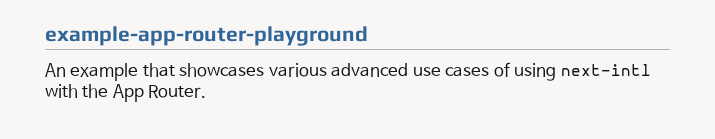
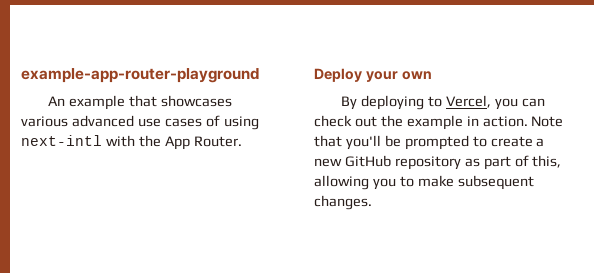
(207, 91) none -> [314,68,432,82] [341,95,545,110] [314,115,564,130] [314,135,545,150] [314,155,562,170] [314,175,534,190] [314,195,372,210] // Deploy your own // By deploying to Vercel, you can check out the example in action. Note that you'll be prompted to create a new GitHub repository as part of this, allowing you to make subsequent changes.

